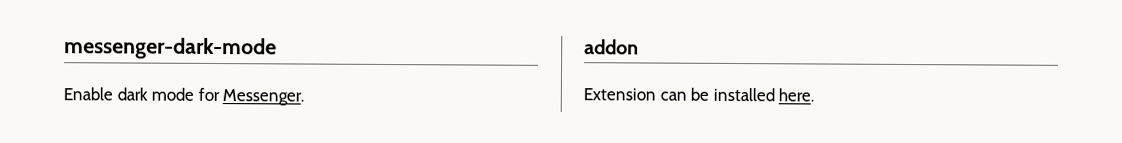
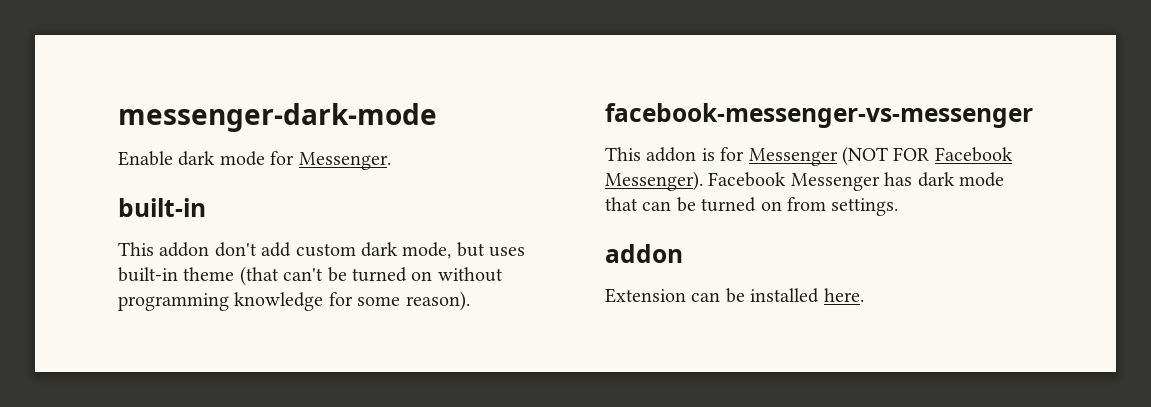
(305, 97) none -> [118,198,206,217] [118,242,526,259] [118,266,503,286] [118,291,470,311] [605,103,1033,128] [605,146,1013,166] [605,171,1004,191] [605,197,899,216] // built-in // This addon don't add custom dark mode, but uses built-in theme (that can't be turned on without programming knowledge for some reason). // facebook-messenger-vs-messenger // This addon is for Messenger (NOT FOR Facebook Messenger). Facebook Messenger has dark mode that can be turned on from settings.

